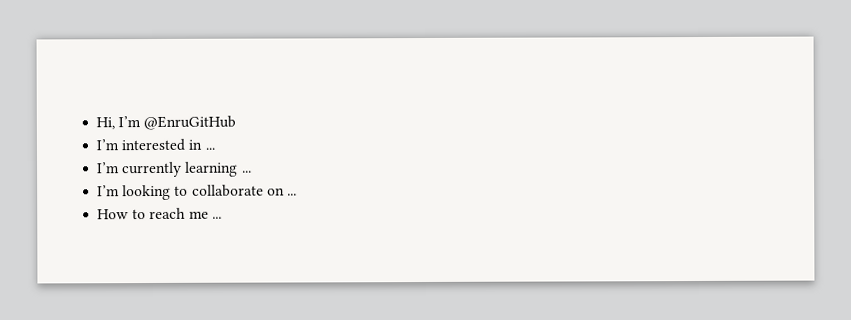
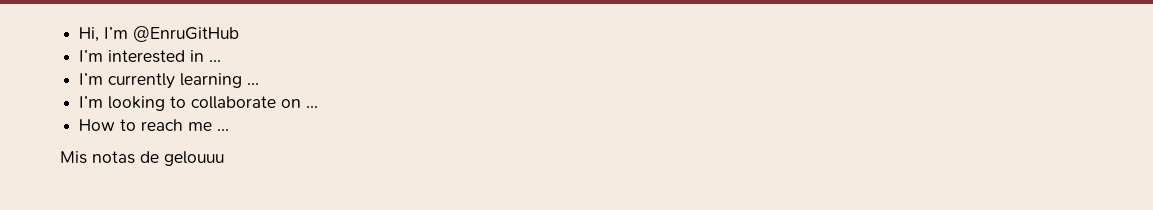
(222, 217) none -> [60,151,224,166] // Mis notas de gelouuu

